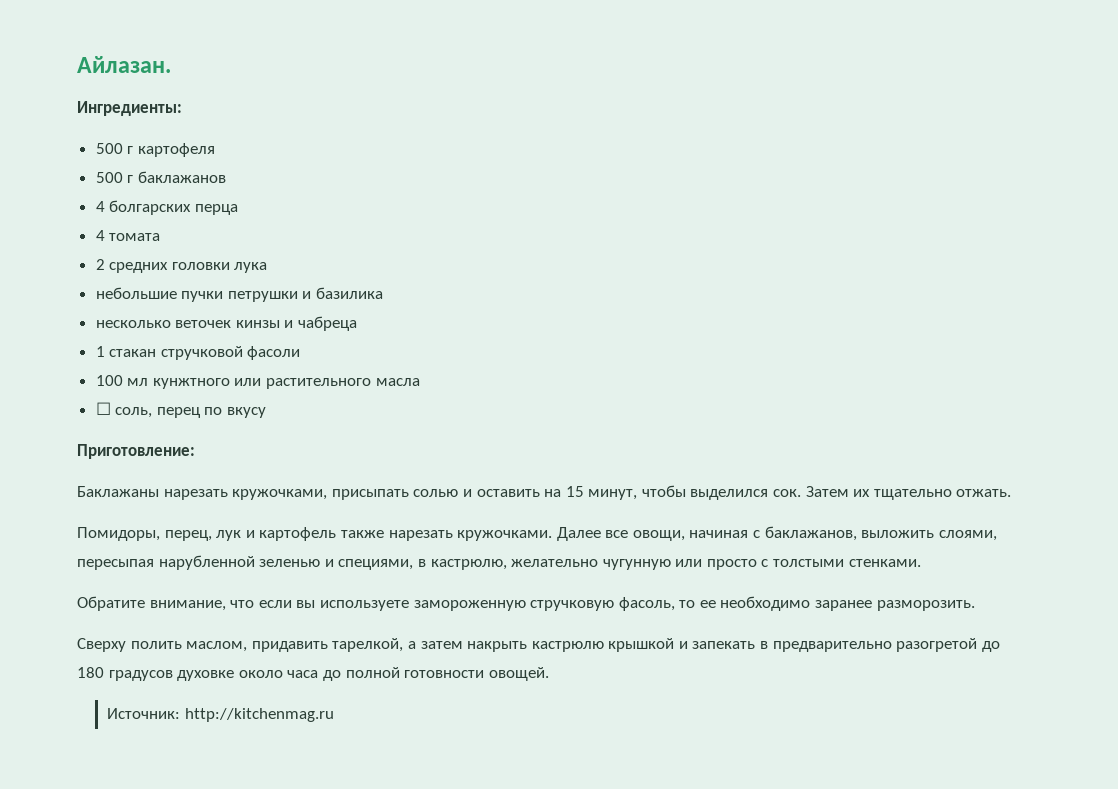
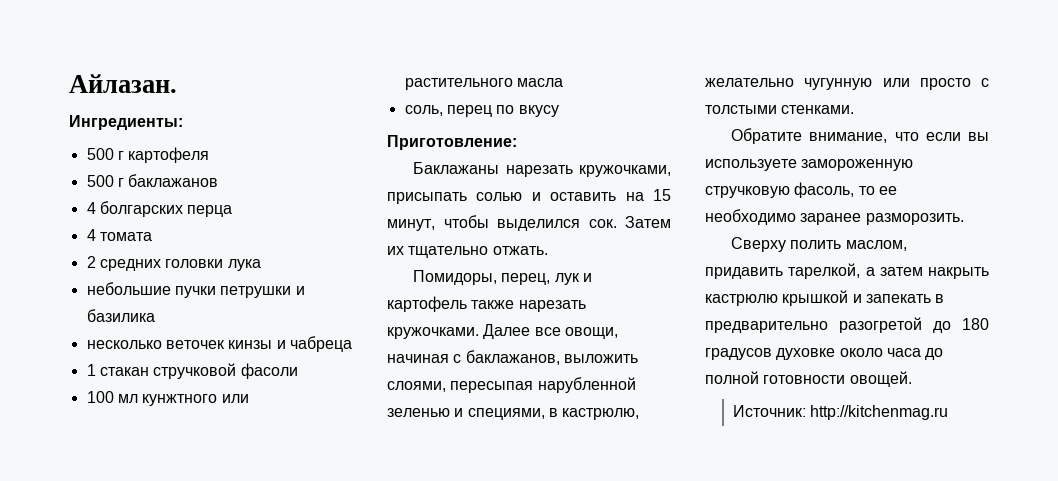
[95,402,111,415] ☐ -> (563, 82) none

